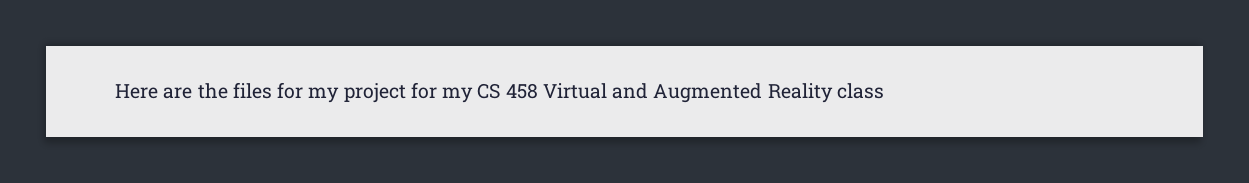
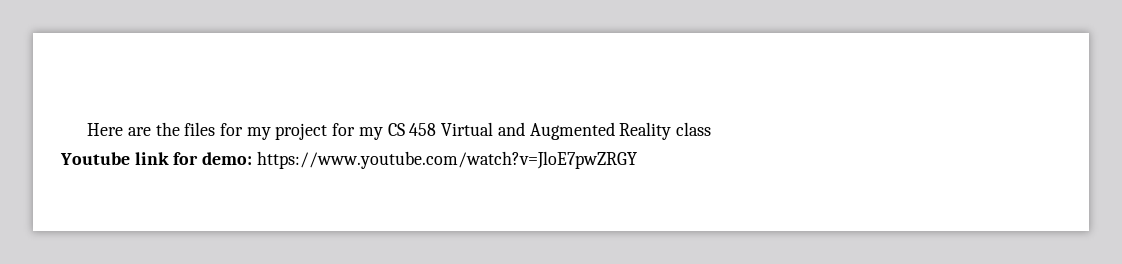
(884, 91) none -> [60,151,637,169] // Youtube link for demo: https://www.youtube.com/watch?v=JloE7pwZRGY

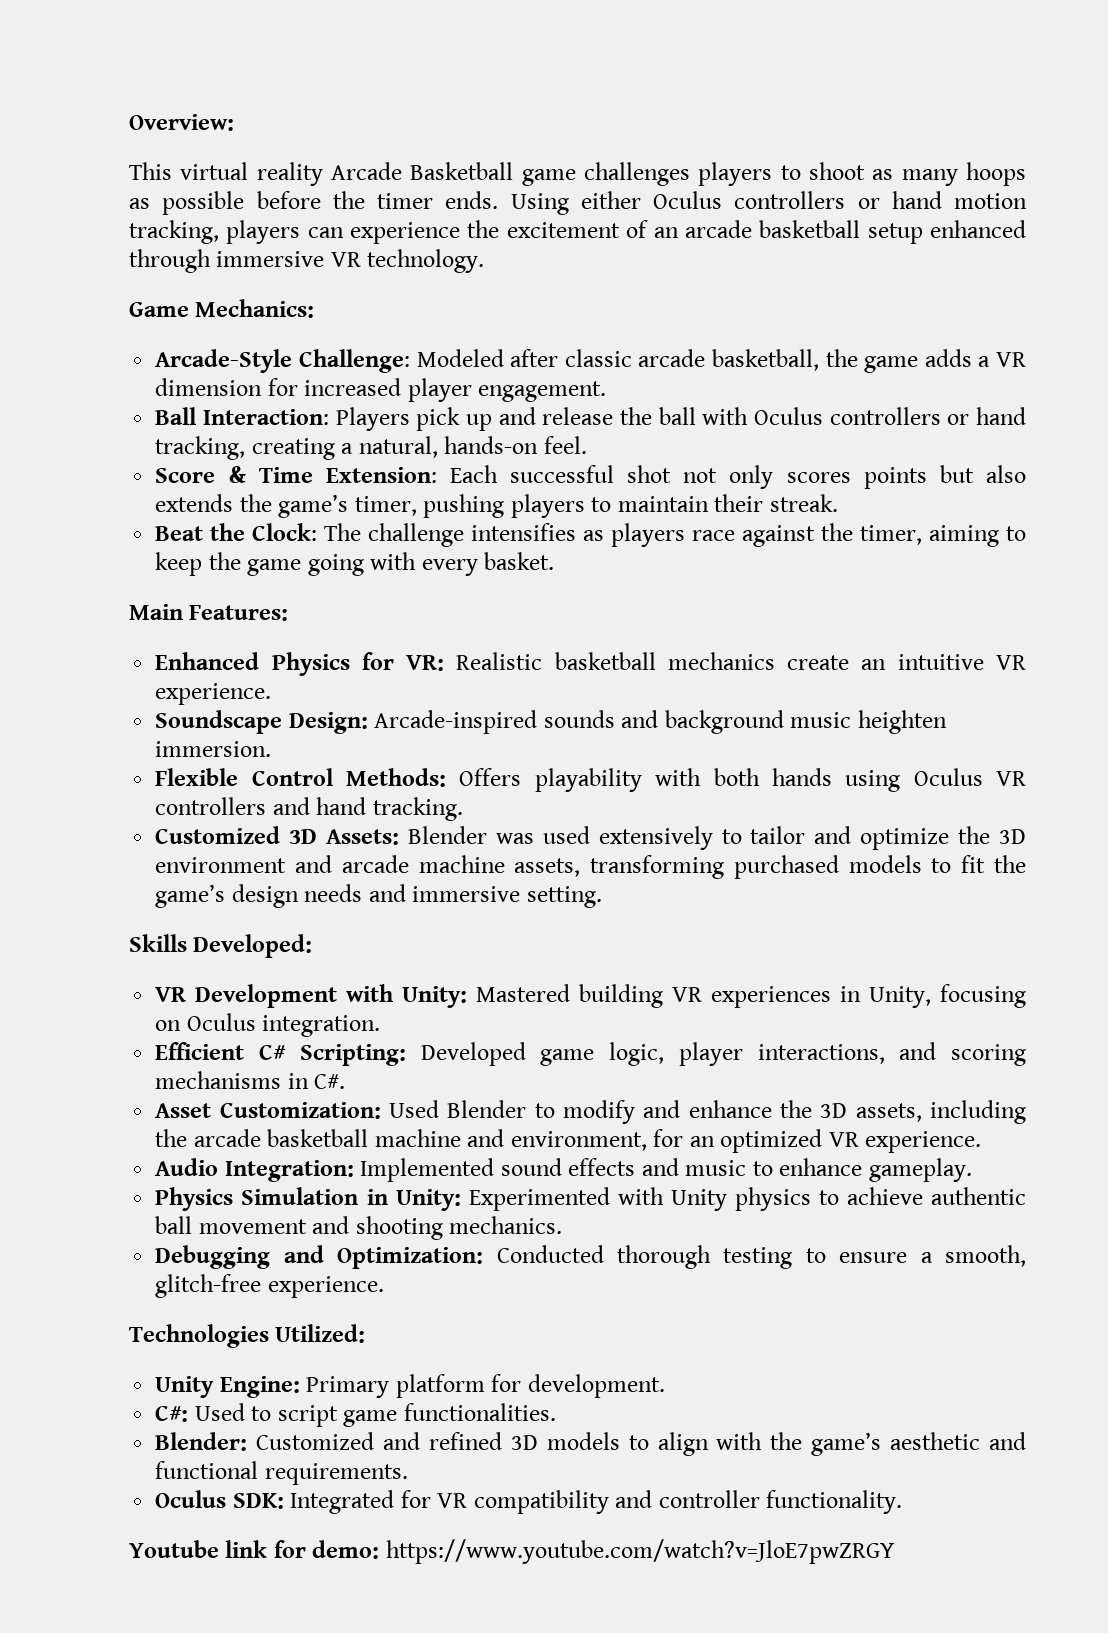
[87,122,712,140] Here are the files for my project for my CS 458 Virtual and Augmented Reality class -> [129,114,234,131] [129,162,1027,186] [129,191,1027,215] [129,220,1026,244] [129,249,485,273] [129,299,315,318] [155,349,1027,373] [155,378,607,402] [155,407,1027,431] [155,436,587,460] [155,465,1026,489] [155,494,838,518] [155,523,1026,547] [155,552,555,576] [129,604,289,621] [155,652,1026,676] [155,683,272,705] [155,710,947,734] [155,741,272,757] [155,768,1026,792] [155,797,463,821] [155,826,1026,850] [155,855,1026,879] [155,884,602,908] [129,934,313,958] [155,984,1027,1008] [155,1013,381,1037] [155,1042,1026,1066] [155,1071,346,1089] [155,1100,1027,1124] [155,1129,982,1153] [155,1158,972,1182] [155,1187,1026,1211] [155,1216,563,1240] [155,1245,1026,1269] [155,1274,384,1298] [129,1324,366,1348] [155,1374,665,1398] [155,1403,556,1427] [155,1432,1026,1456] [155,1461,408,1485] [155,1490,903,1514] Overview: // This virtual reality Arcade Basketball game challenges players to shoot as many hoops as possible before the timer ends. Using either Oculus controllers or hand motion tracking, players can experience the excitement of an arcade basketball setup enhanced through immersive VR technology. // Game Mechanics: // Arcade-Style Challenge: Modeled after classic arcade basketball, the game adds a VR dimension for increased player engagement. // Ball Interaction: Players pick up and release the ball with Oculus controllers or hand tracking, creating a natural, hands-on feel. // Score & Time Extension: Each successful shot not only scores points but also extends the game’s timer, pushing players to maintain their streak. // Beat the Clock: The challenge intensifies as players race against the timer, aiming to keep the game going with every basket. // Main Features: // Enhanced Physics for VR: Realistic basketball mechanics create an intuitive VR experience. // Soundscape Design: Arcade-inspired sounds and background music heighten immersion. // Flexible Control Methods: Offers playability with both hands using Oculus VR controllers and hand tracking. // Customized 3D Assets: Blender was used extensively to tailor and optimize the 3D environment and arcade machine assets, transforming purchased models to fit the game’s design needs and immersive setting. // Skills Developed: // VR Development with Unity: Mastered building VR experiences in Unity, focusing on Oculus integration. // Efficient C# Scripting: Developed game logic, player interactions, and scoring mechanisms in C#. // Asset Customization: Used Blender to modify and enhance the 3D assets, including the arcade basketball machine and environment, for an optimized VR experience. // Audio Integration: Implemented sound effects and music to enhance gameplay. // Physics Simulation in Unity: Experimented with Unity physics to achieve authentic ball movement and shooting mechanics. // Debugging and Optimization: Conducted thorough testing to ensure a smooth, glitch-free experience. // Technologies Utilized: // Unity Engine: Primary platform for development. // C#: Used to script game functionalities. // Blender: Customized and refined 3D models to align with the game’s aesthetic and functional requirements. // Oculus SDK: Integrated for VR compatibility and controller functionality.

